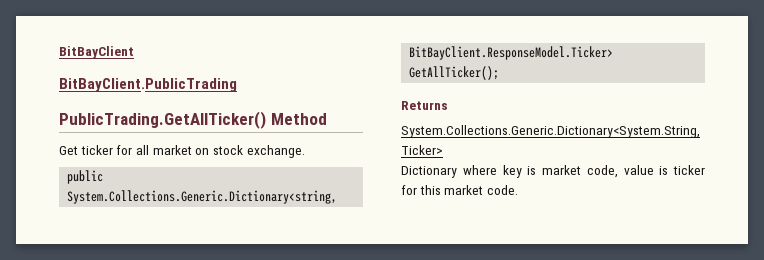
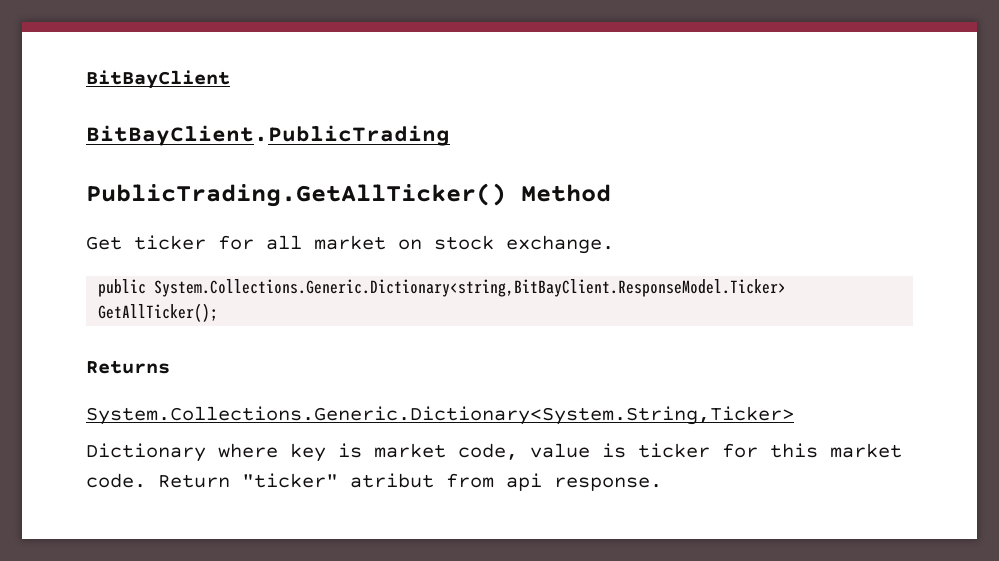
(518, 190) none -> [158,473,662,491] Return "ticker" atribut from api response.

